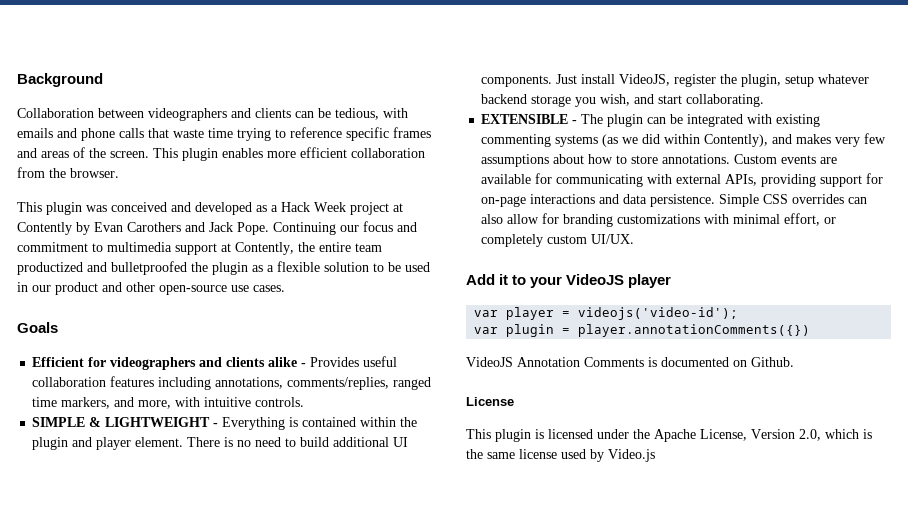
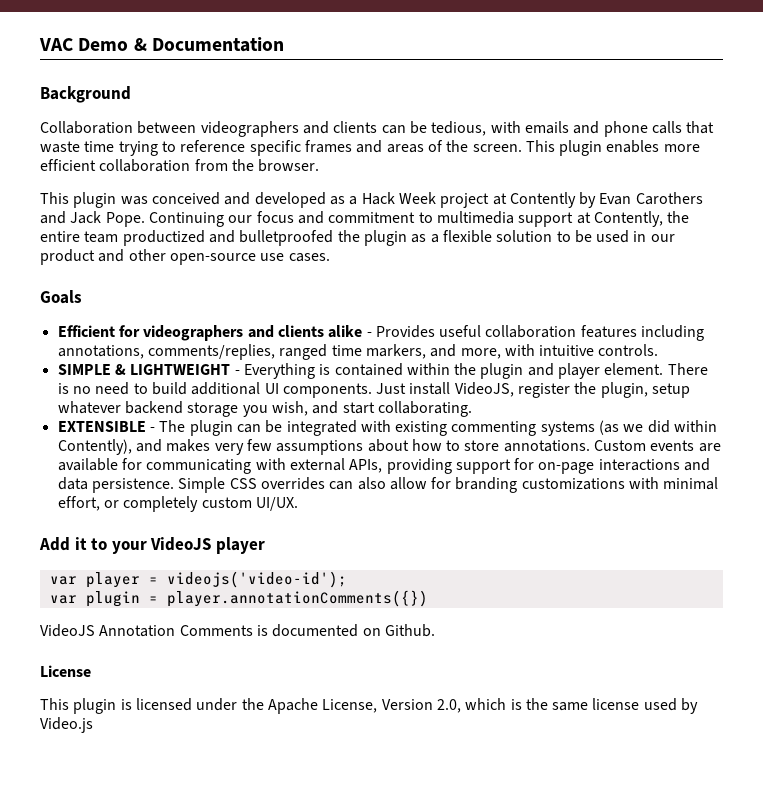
(17, 80) none -> [39,37,284,52] VAC Demo & Documentation //

